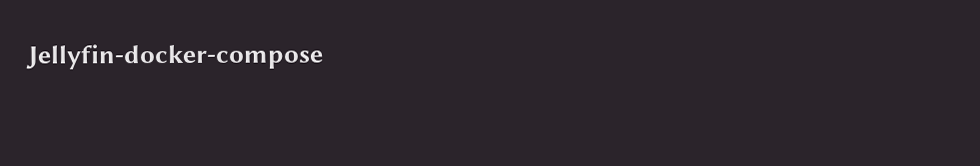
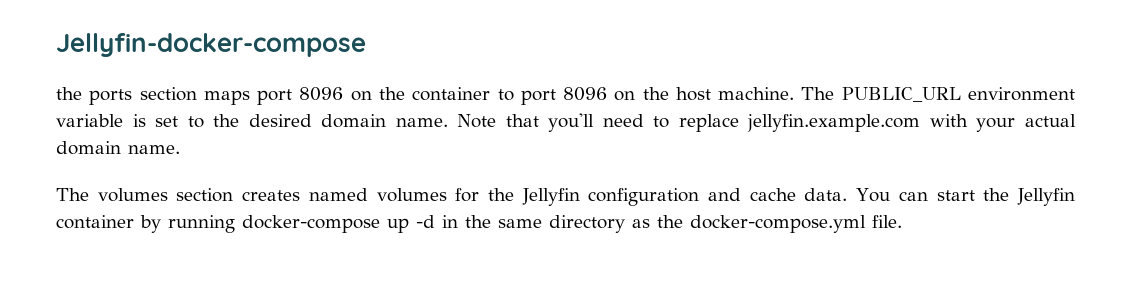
(323, 56) none -> [56,87,1076,105] [56,113,1076,132] [56,141,180,155] [56,188,1076,206] [56,215,902,233] // the ports section maps port 8096 on the container to port 8096 on the host machine. The PUBLIC_URL environment variable is set to the desired domain name. Note that you'll need to replace jellyfin.example.com with your actual domain name. // The volumes section creates named volumes for the Jellyfin configuration and cache data. You can start the Jellyfin container by running docker-compose up -d in the same directory as the docker-compose.yml file.

